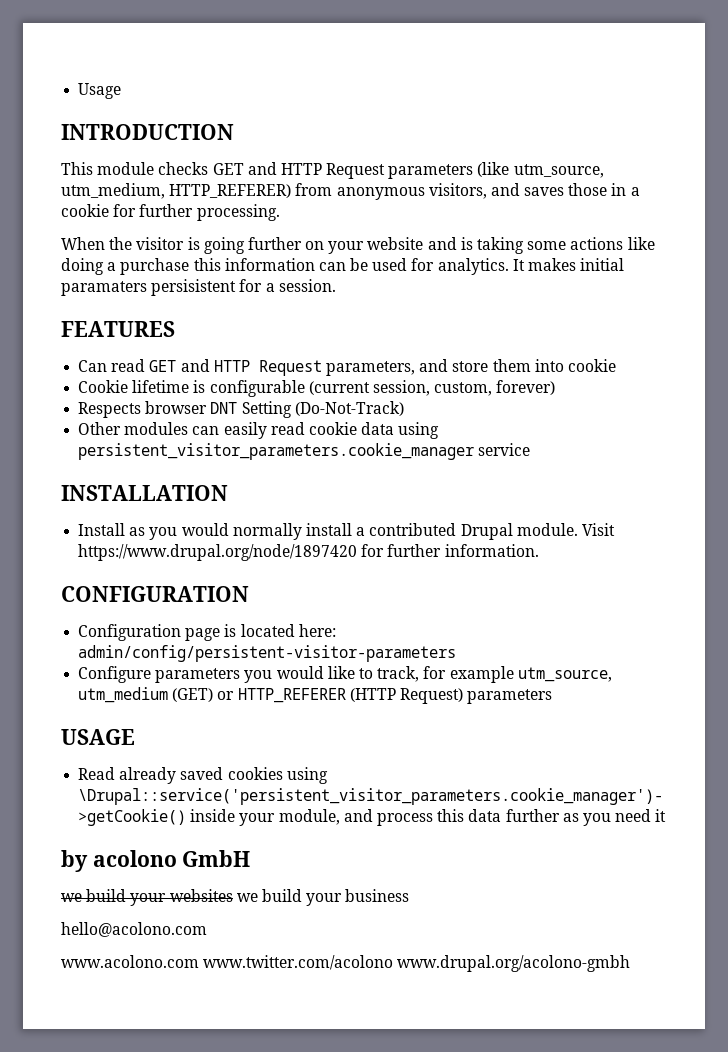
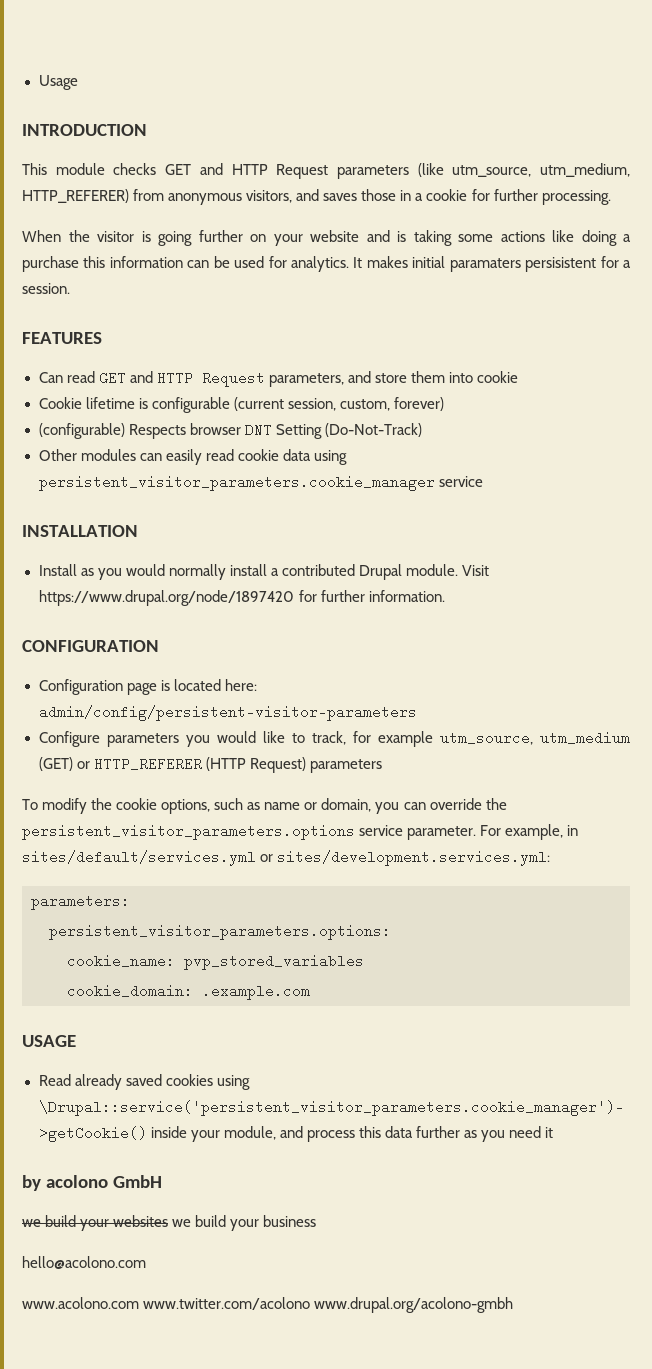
(556, 387) none -> [38,423,125,439] (configurable)
(553, 696) none -> [22,798,507,814] [22,824,579,840] [22,850,551,866] [31,894,130,910] [49,924,391,940] [67,954,364,970] [67,984,310,1000] // To modify the cookie options, such as name or domain, you can override the persistent_visitor_parameters.options service parameter. For example, in sites/default/services.yml or sites/development.services.yml: // parameters: // persistent_visitor_parameters.options: // cookie_name: pvp_stored_variables // cookie_domain: .example.com

